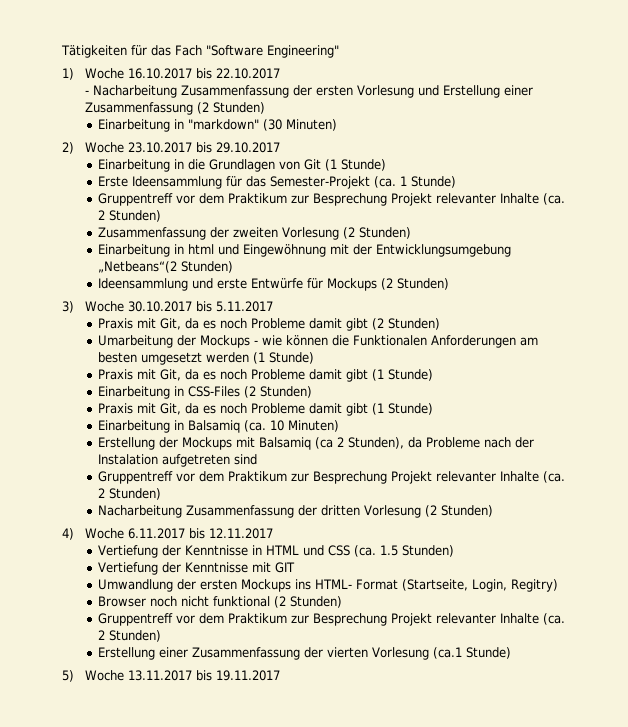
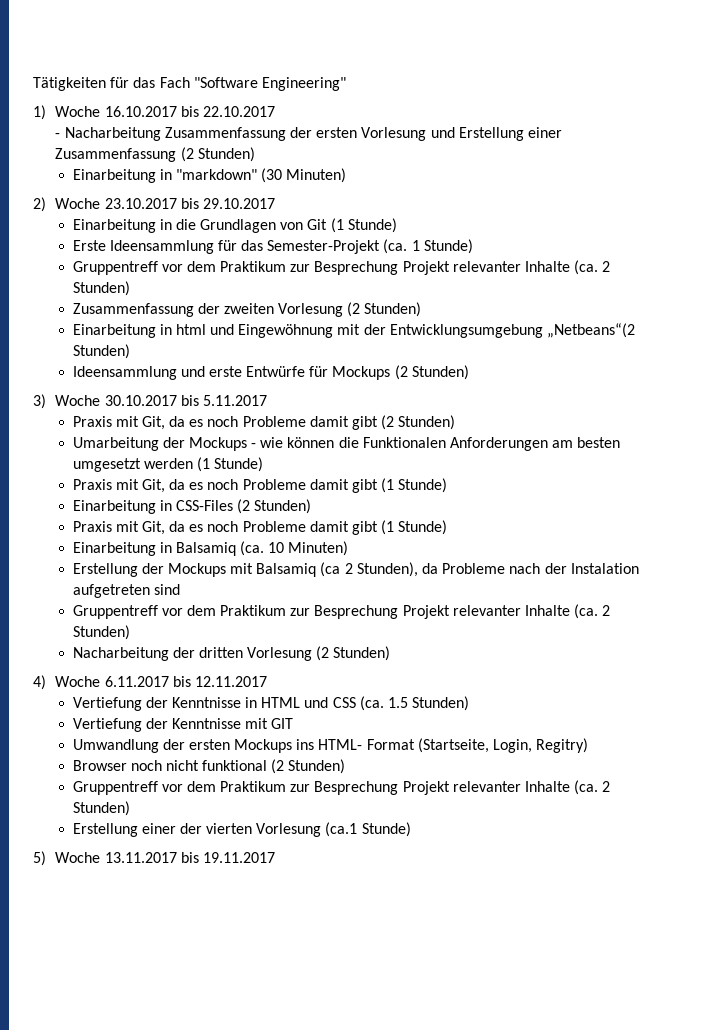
[186,505,295,518] Zusammenfassung -> (169, 654) none
[192,647,301,660] Zusammenfassung -> (176, 828) none

